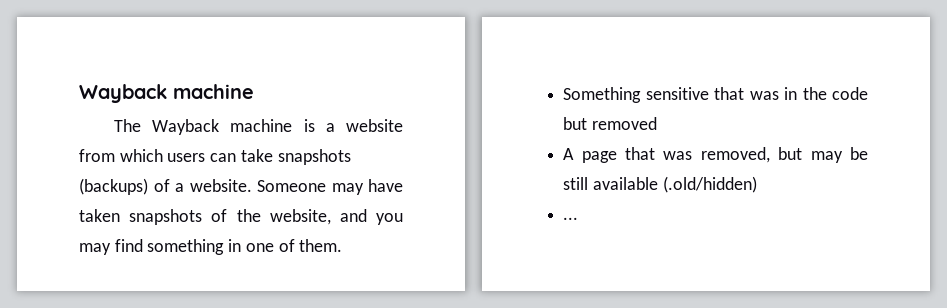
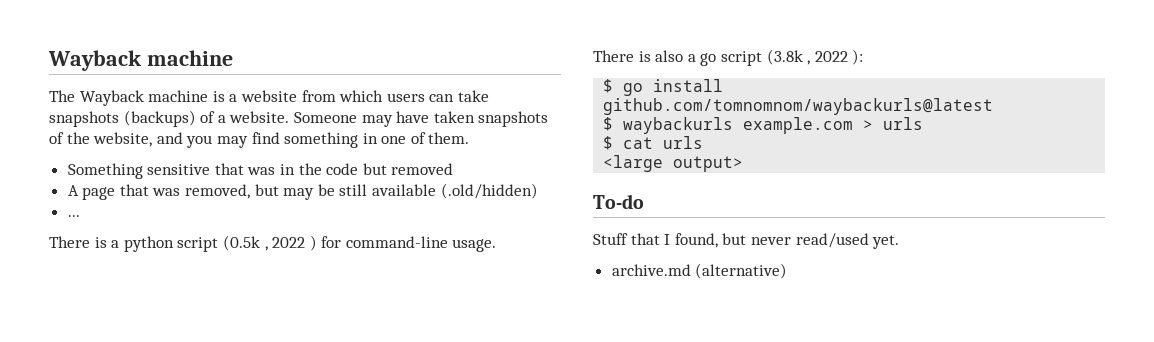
(579, 218) none -> [49,235,497,252] [593,49,864,66] [603,79,724,96] [603,98,994,115] [603,117,924,134] [603,136,704,150] [603,155,744,172] [593,194,644,209] [593,233,900,249] [611,263,788,279] // There is a python script (0.5k , 2022 ) for command-line usage. // There is also a go script (3.8k , 2022 ): // $ go install github.com/tomnomnom/waybackurls@latest // $ waybackurls example.com > urls // $ cat urls // <large output> // To-do // Stuff that I found, but never read/used yet. // archive.md (alternative)

